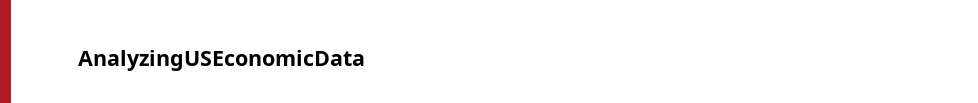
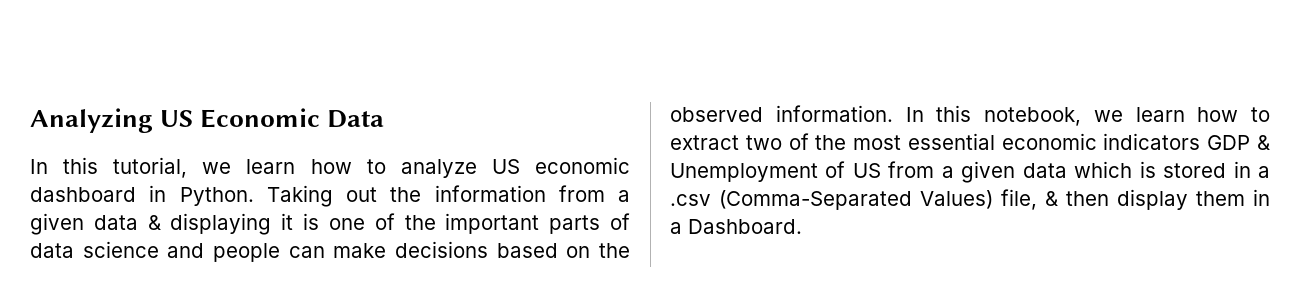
[78,50,365,71] AnalyzingUSEconomicData -> [30,108,385,133] [30,157,630,178] [30,185,630,207] [30,213,630,235] [30,241,630,262] [670,105,1270,126] [670,133,1270,150] [670,161,1270,183] [670,189,1270,210] [670,219,802,234] Analyzing US Economic Data // In this tutorial, we learn how to analyze US economic dashboard in Python. Taking out the information from a given data & displaying it is one of the important parts of data science and people can make decisions based on the observed information. In this notebook, we learn how to extract two of the most essential economic indicators GDP & Unemployment of US from a given data which is stored in a .csv (Comma-Separated Values) file, & then display them in a Dashboard.

